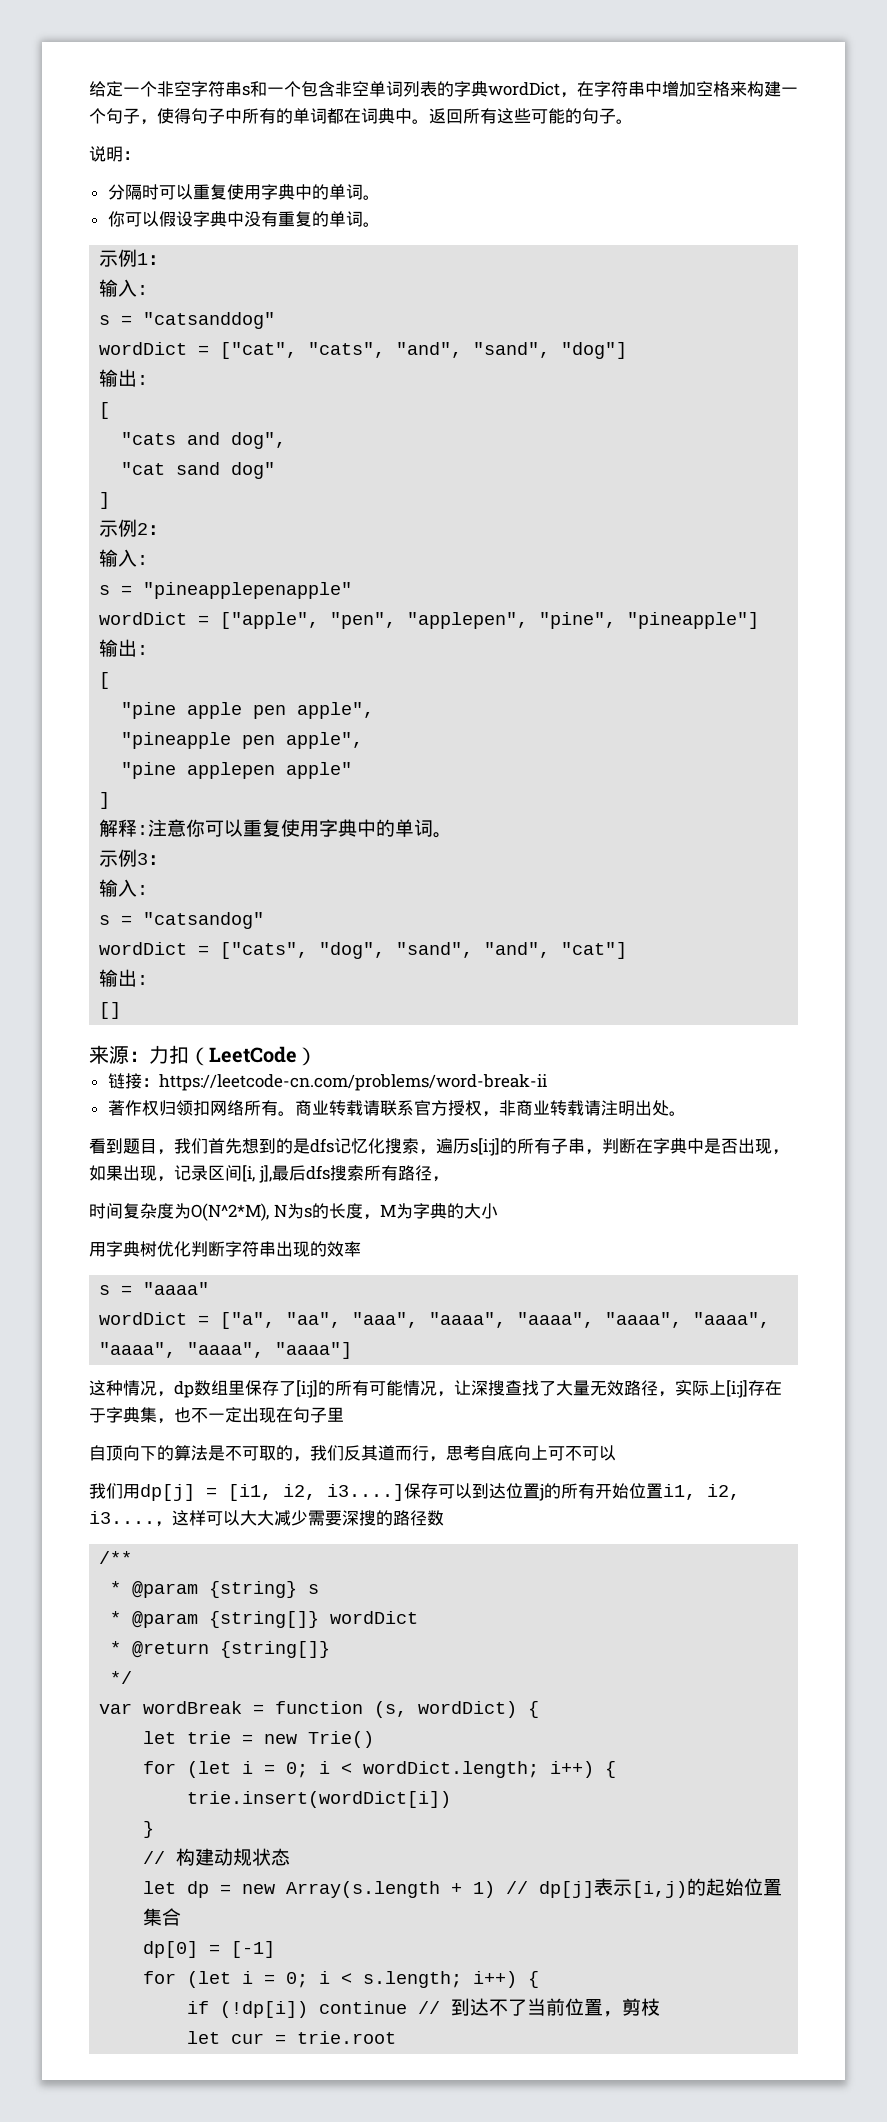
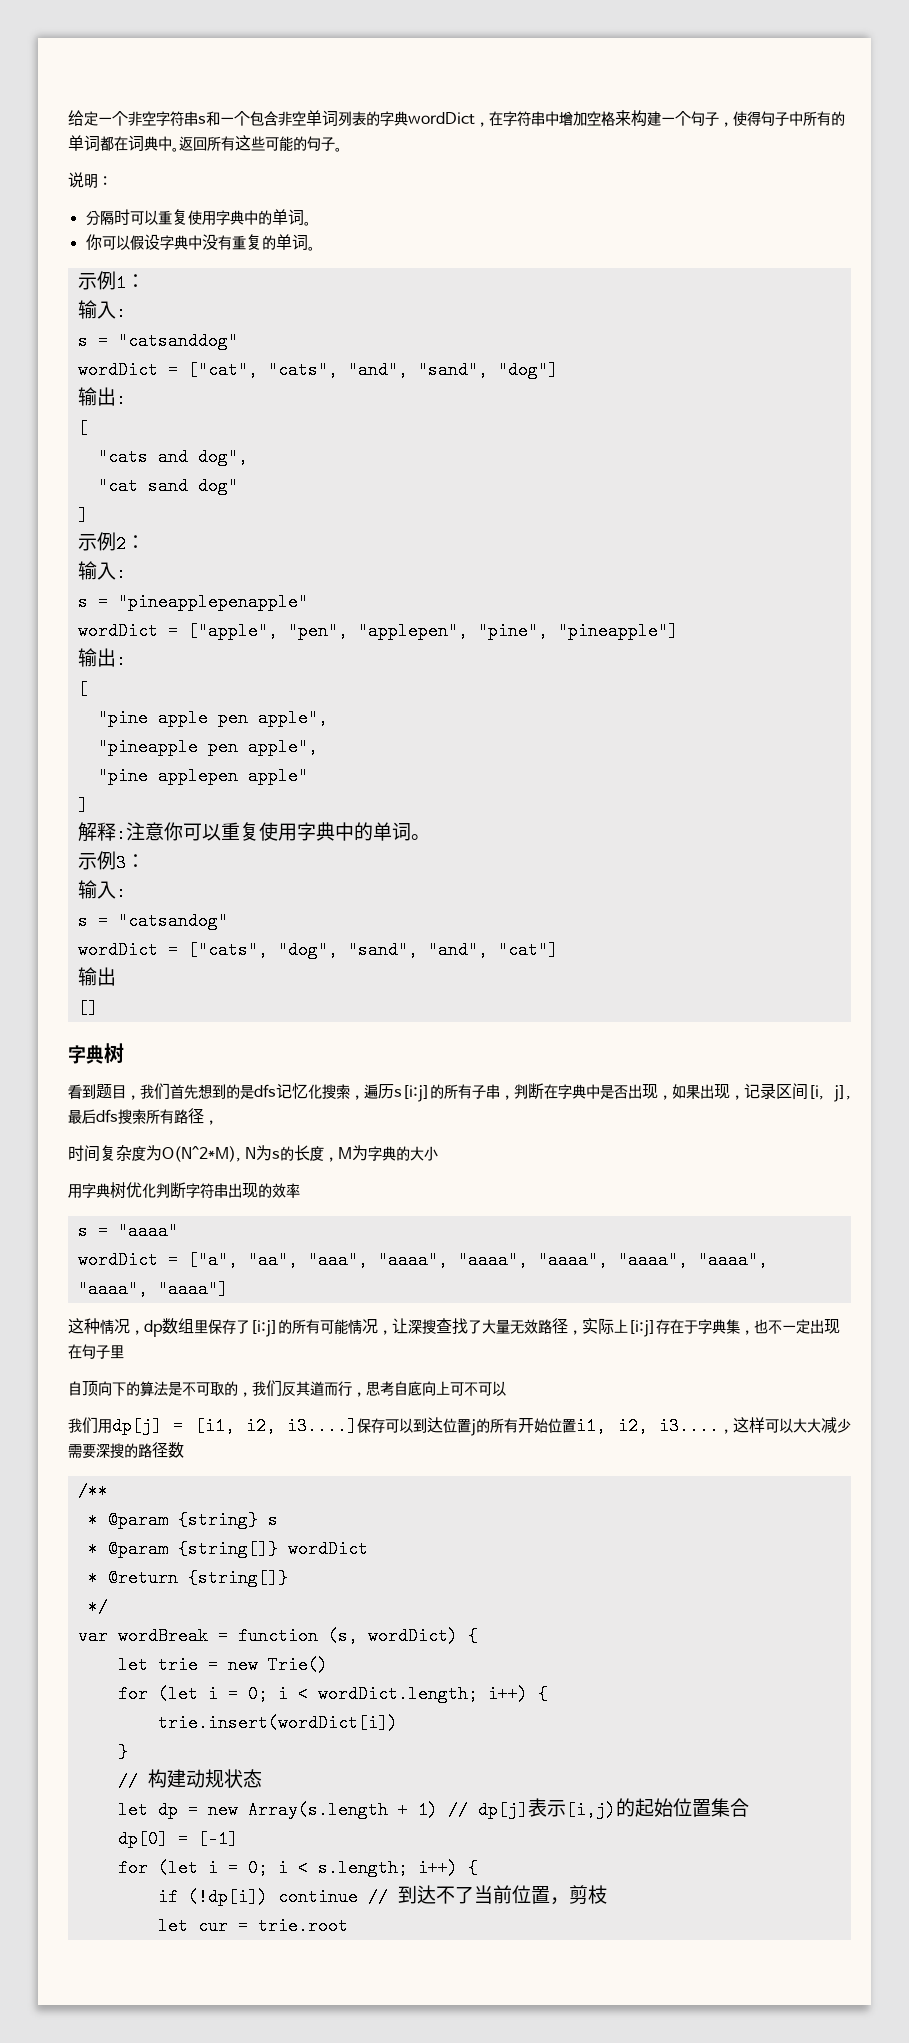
[137,975,149,985] : -> (116, 976) none
[89,1045,317,1066] [107,1073,547,1091] [107,1100,686,1117] 来源：力扣（LeetCode） // 链接：https://leetcode-cn.com/problems/word-break-ii // 著作权归领扣网络所有。商业转载请联系官方授权，非商业转载请注明出处。 -> [68,1043,124,1064] 字典树

